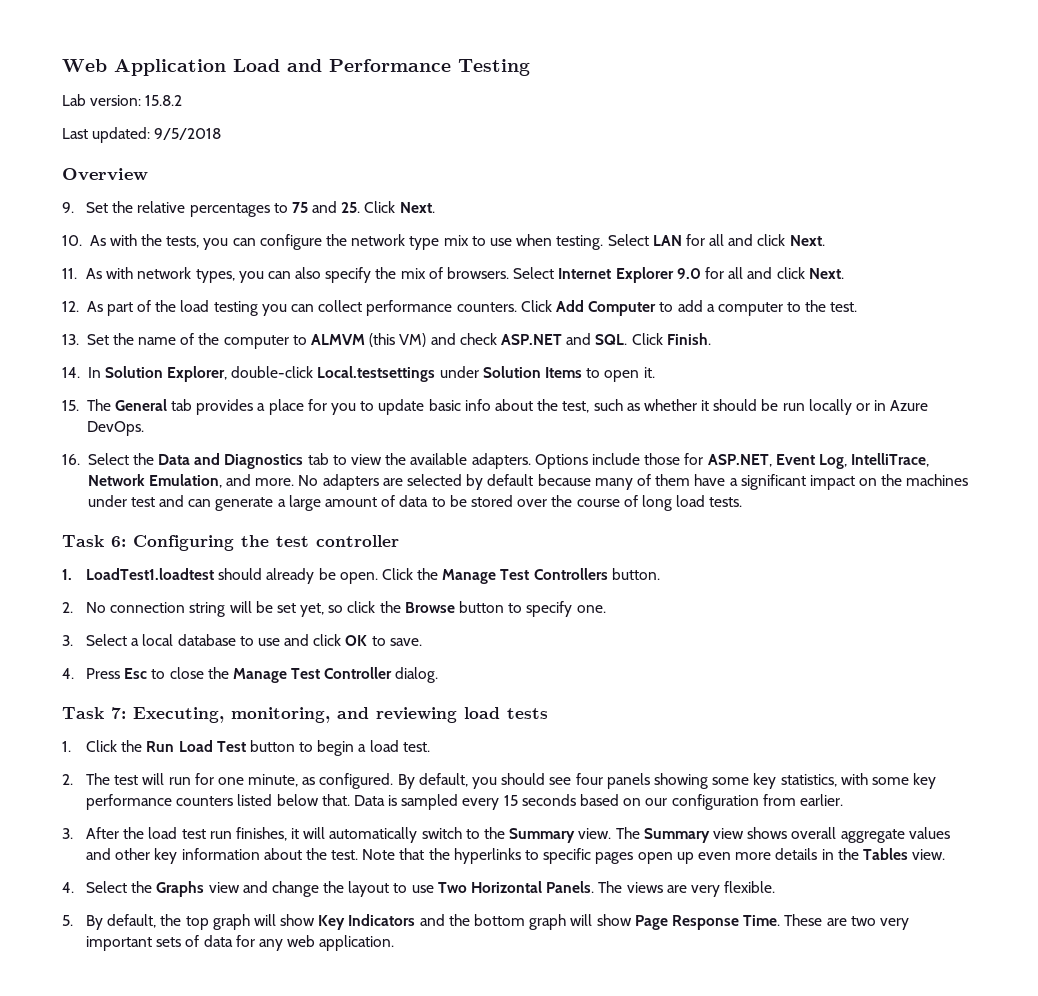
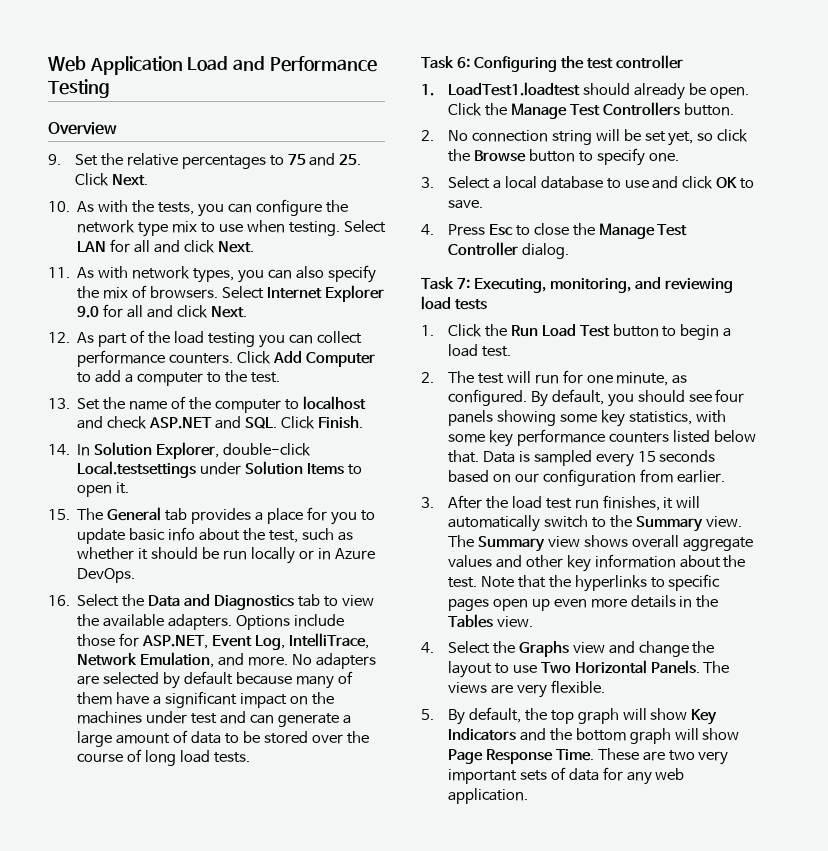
[62,94,183,106] [62,127,222,143] // Lab version: 15.8.2 // Last updated: 9/5/2018 -> (110, 88) none
[311,333,427,347] ALMVM (this VM) -> [302,396,366,410] localhost

